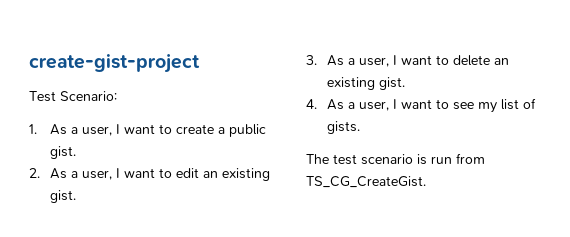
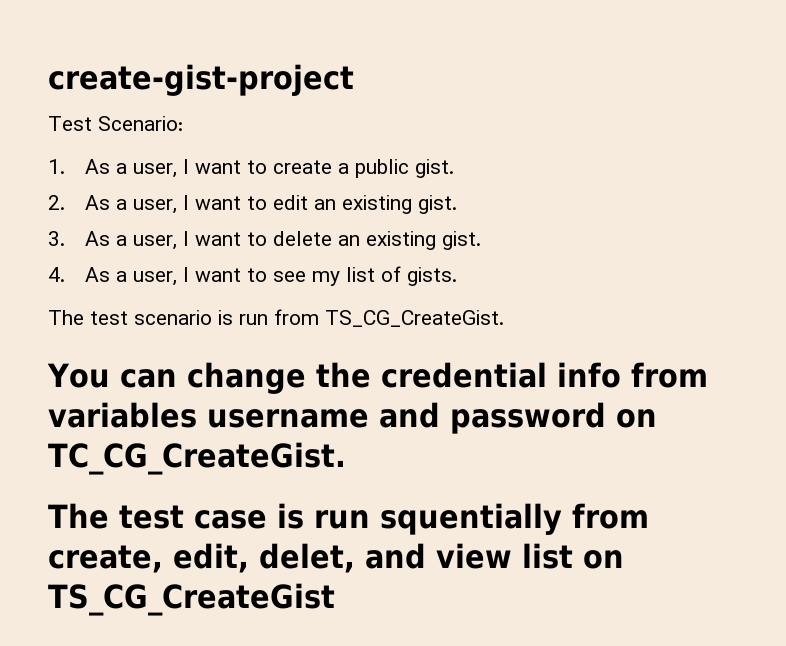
(426, 182) none -> [47,362,708,394] [48,402,657,434] [48,442,346,475] [48,503,649,535] [48,543,624,573] [48,583,335,616] // You can change the credential info from variables username and password on TC_CG_CreateGist. // The test case is run squentially from create, edit, delet, and view list on TS_CG_CreateGist

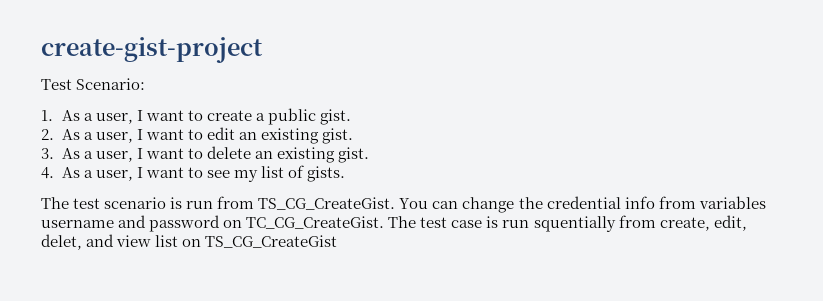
(504, 318) // -> (396, 203) none
(346, 458) // -> (385, 222) none

